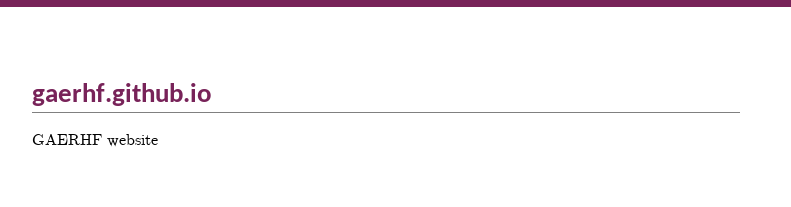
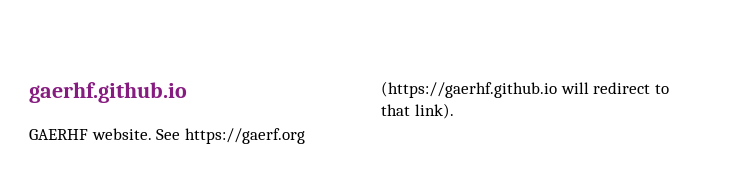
[107,134,158,147] website -> [91,128,305,144] [381,81,669,98] [381,103,454,119] website. See https://gaerf.org (https://gaerhf.github.io will redirect to that link).

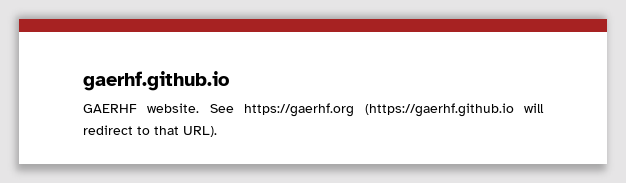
[184,128,305,144] https://gaerf.org -> [244,103,355,117] https://gaerhf.org
[414,103,454,119] link). -> [183,126,217,137] URL).

